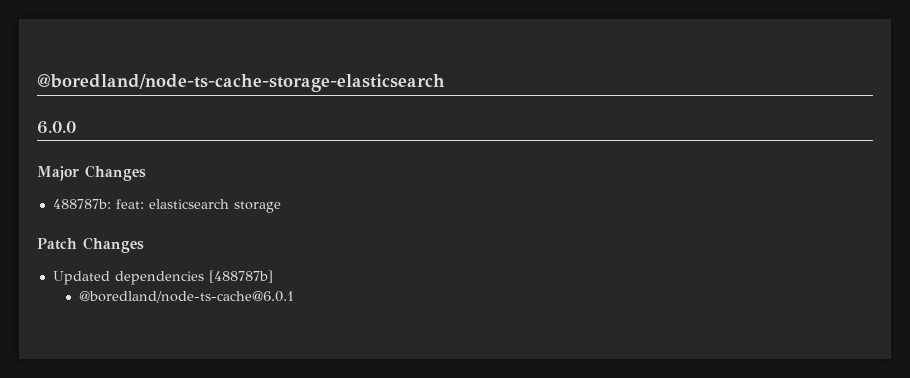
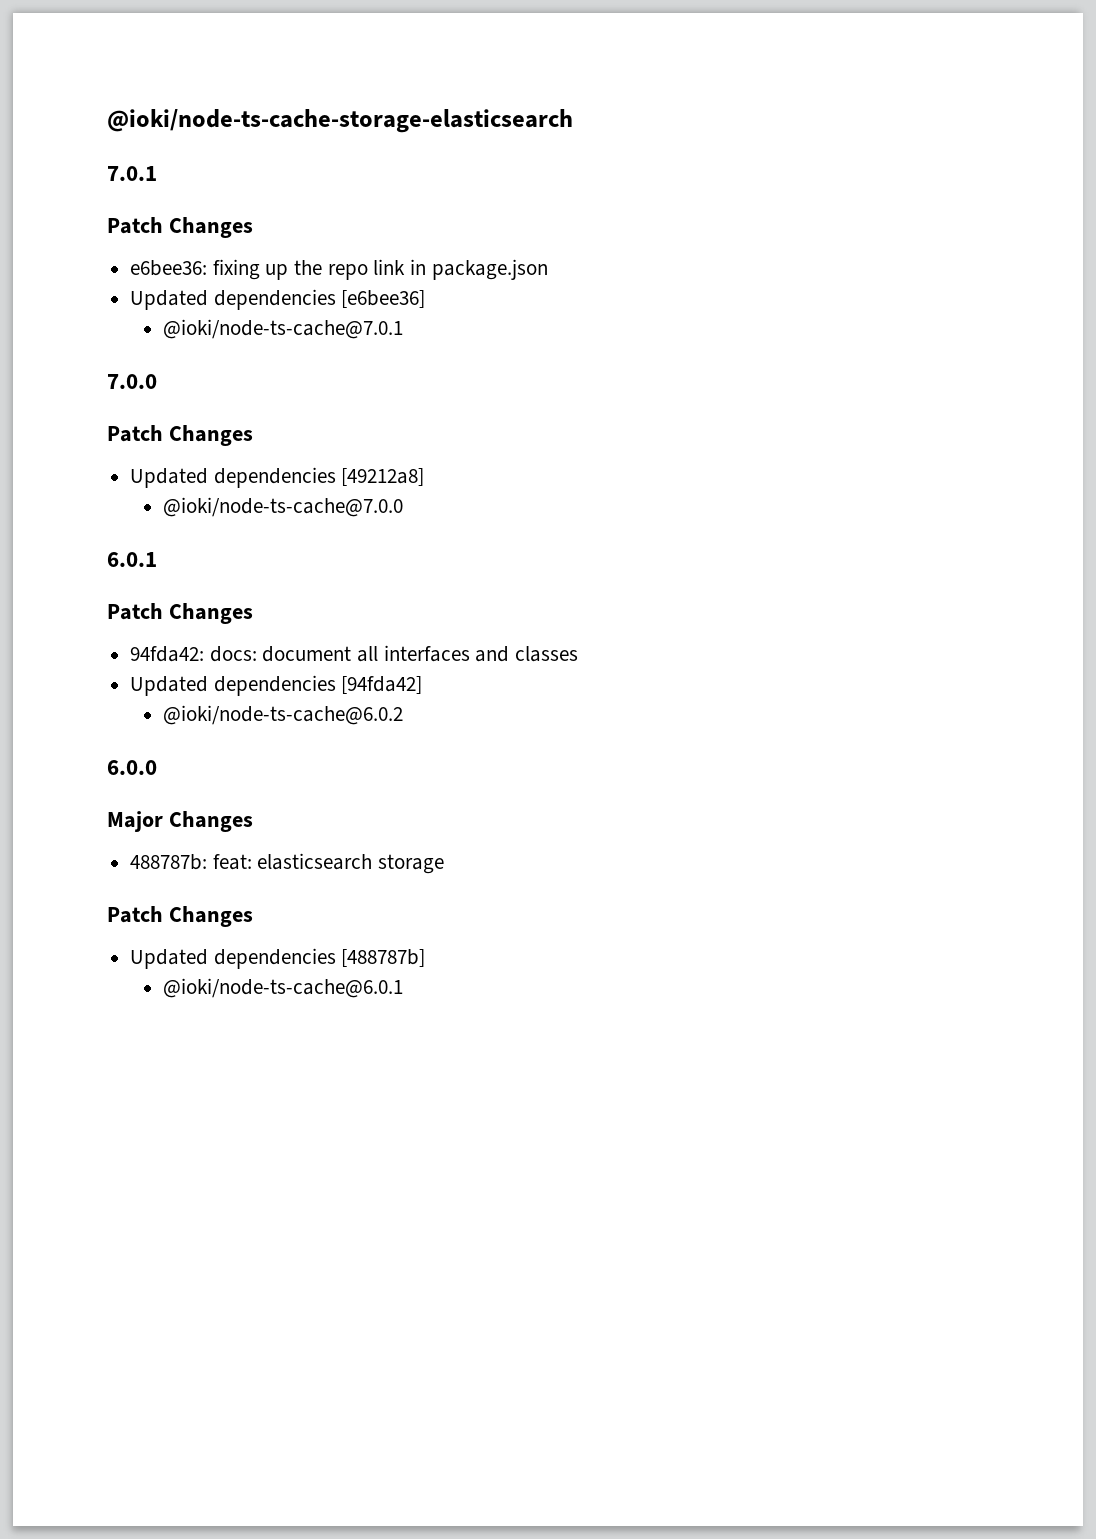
[37,74,445,92] @boredland/node-ts-cache-storage-elasticsearch -> [107,109,573,133] [107,166,157,181] [107,217,253,238] [130,259,548,280] [130,289,426,310] [162,319,403,339] [107,374,157,389] [107,425,253,446] [130,467,425,488] [162,497,403,517] [107,552,157,567] [107,603,253,624] [130,645,579,662] [130,675,423,696] [162,705,403,725] @ioki/node-ts-cache-storage-elasticsearch // 7.0.1 // Patch Changes // e6bee36: fixing up the repo link in package.json // Updated dependencies [e6bee36] // @ioki/node-ts-cache@7.0.1 // 7.0.0 // Patch Changes // Updated dependencies [49212a8] // @ioki/node-ts-cache@7.0.0 // 6.0.1 // Patch Changes // 94fda42: docs: document all interfaces and classes // Updated dependencies [94fda42] // @ioki/node-ts-cache@6.0.2
[79,291,295,303] @boredland/node-ts-cache@6.0.1 -> [162,978,403,998] @ioki/node-ts-cache@6.0.1

